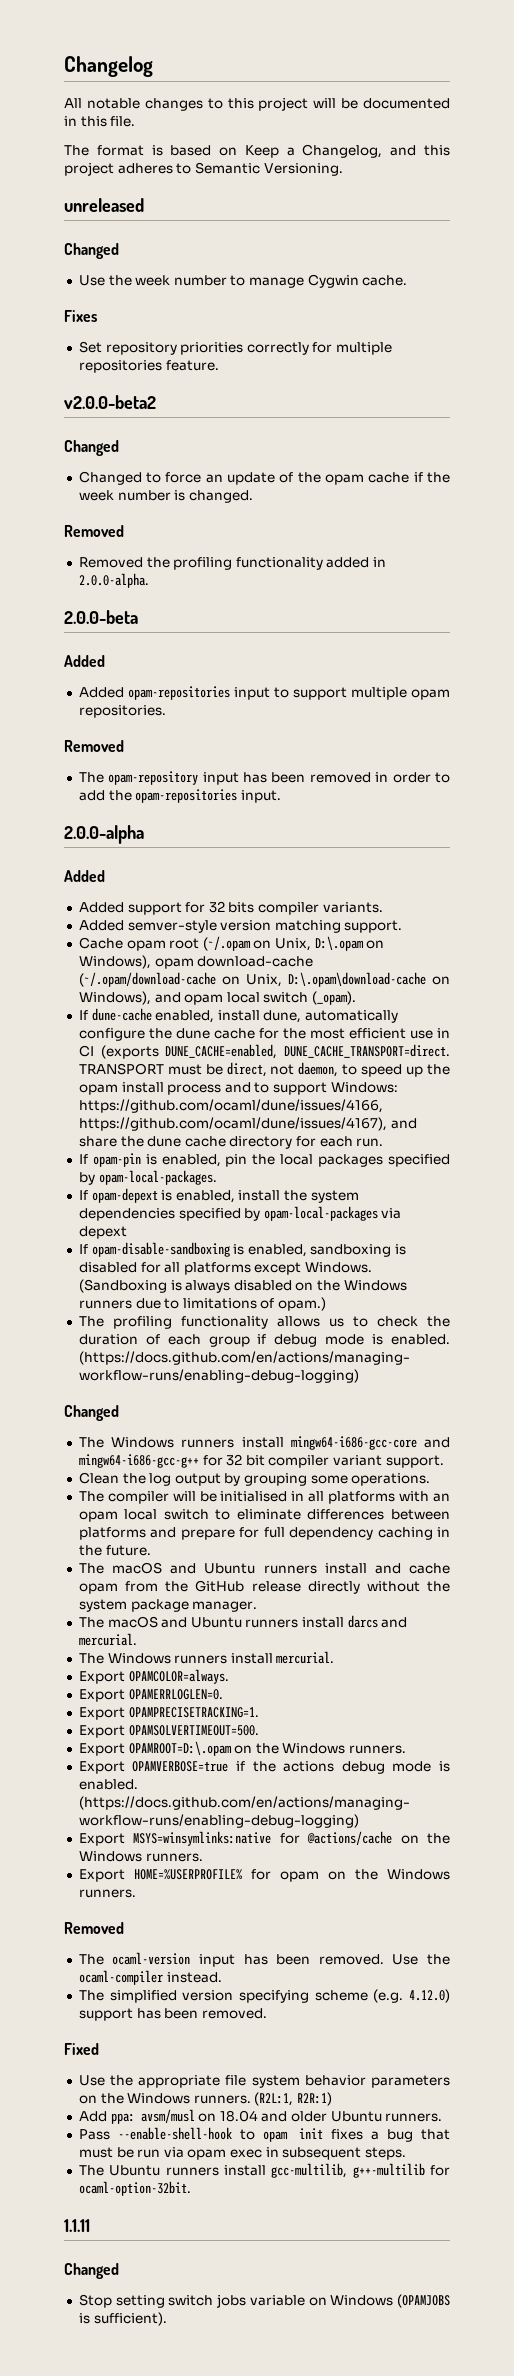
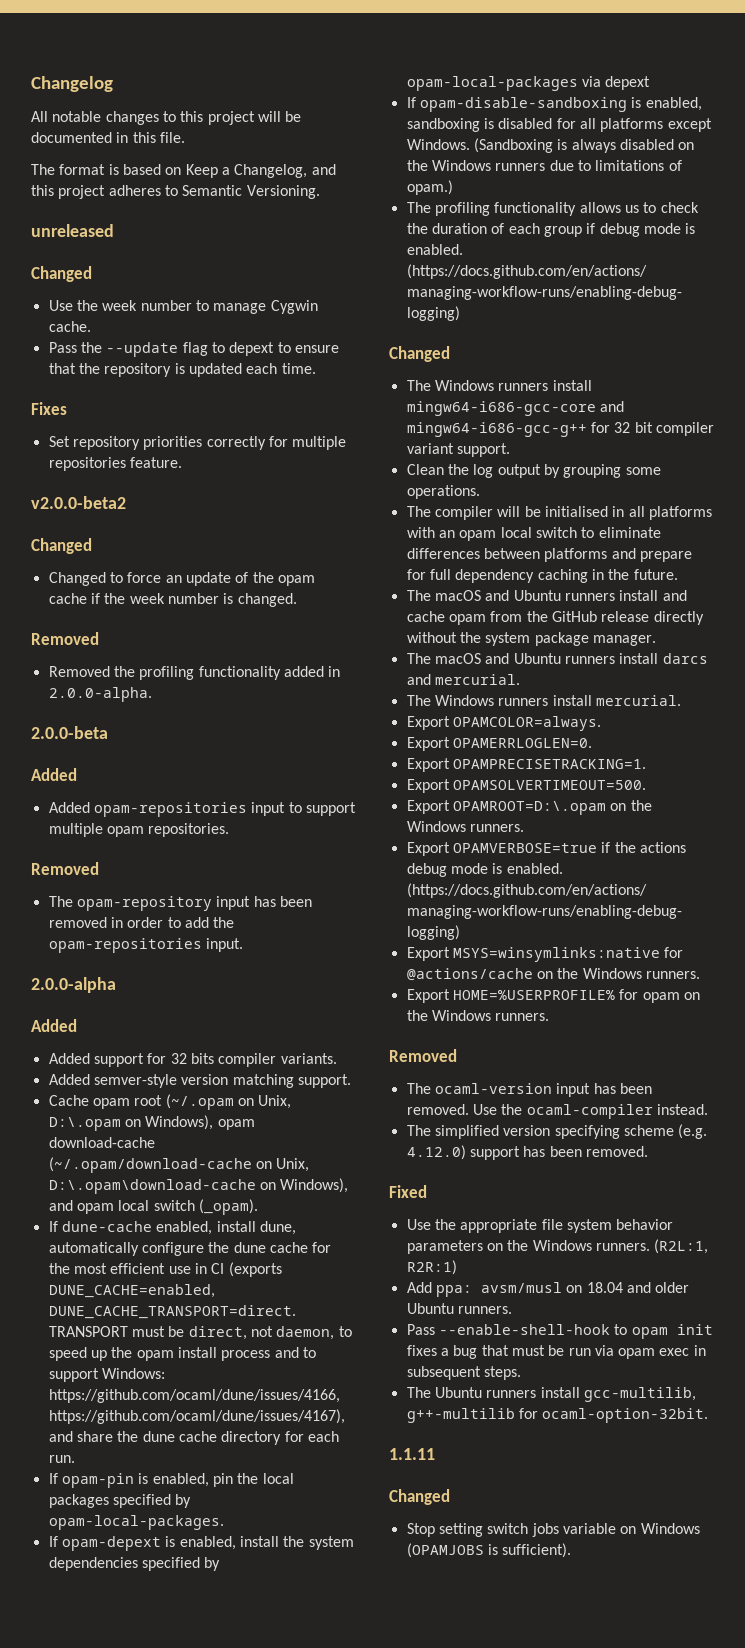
(408, 280) none -> [48,342,339,357] [48,363,316,377] // Pass the --update flag to depext to ensure that the repository is updated each time.

